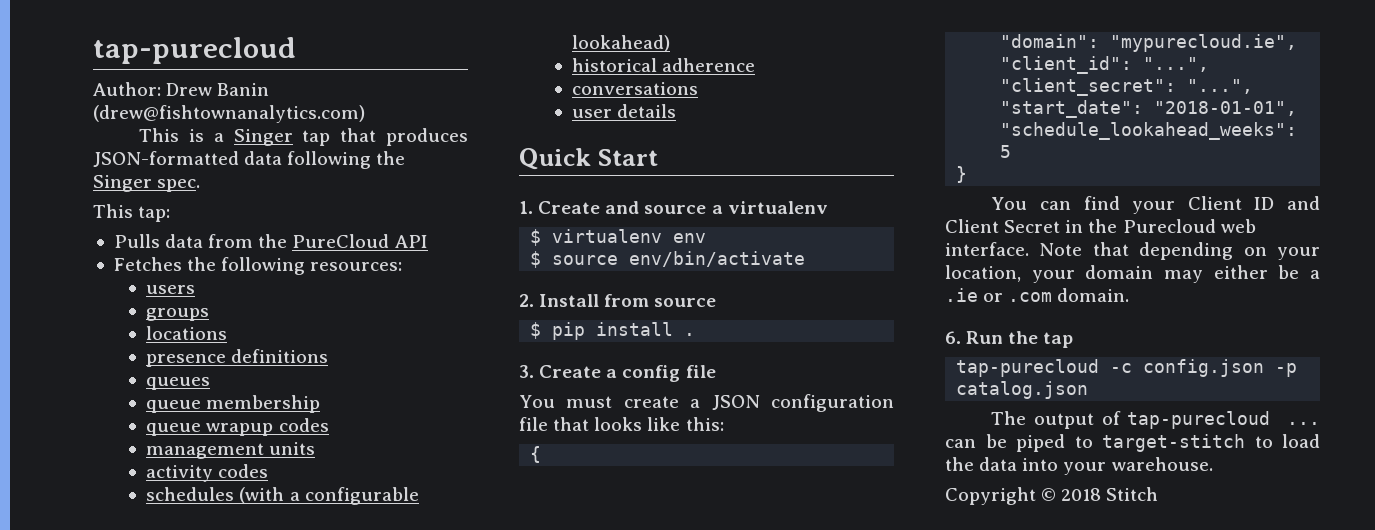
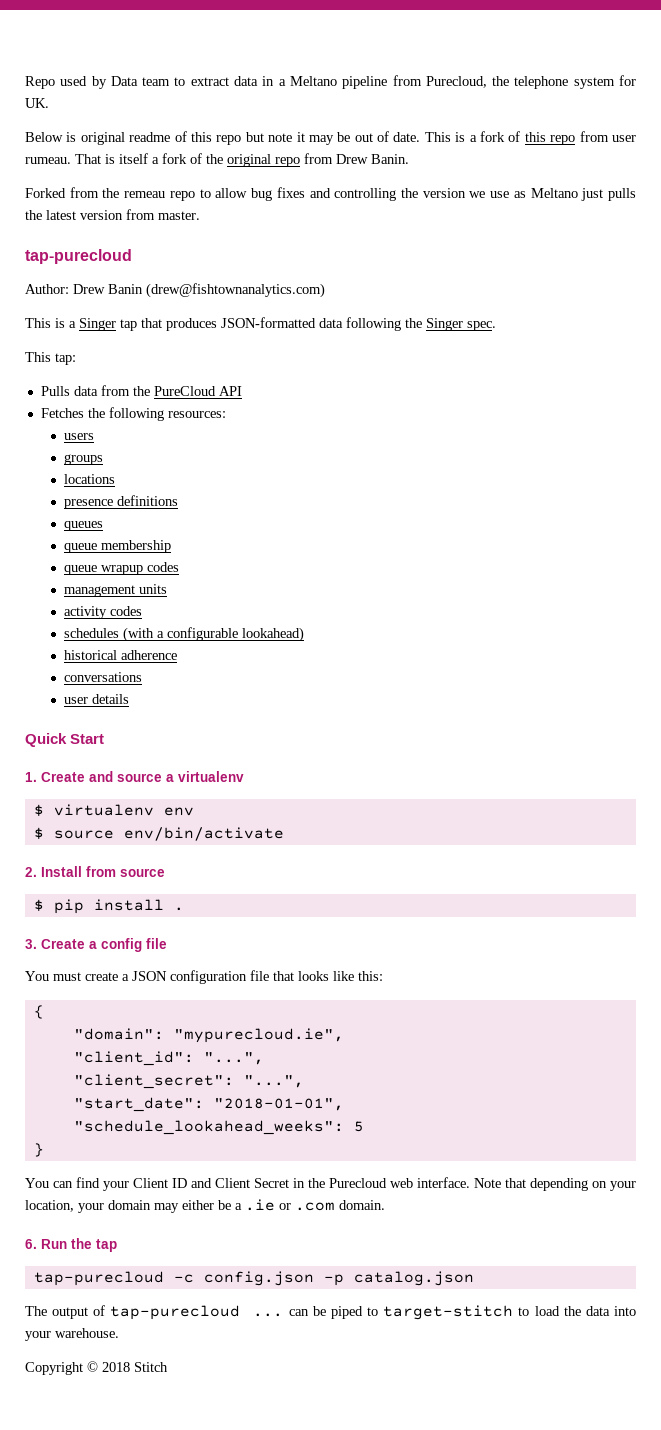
(93, 50) none -> [25,75,636,89] [25,98,49,108] [25,131,636,145] [25,153,409,167] [25,187,636,201] [25,209,200,220] Repo used by Data team to extract data in a Meltano pipeline from Purecloud, the telephone system for UK. // Below is original readme of this repo but note it may be out of date. This is a fork of this repo from user rumeau. That is itself a fork of the original repo from Drew Banin. // Forked from the remeau repo to allow bug fixes and controlling the version we use as Meltano just pulls the latest version from master. //

